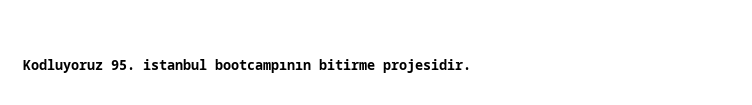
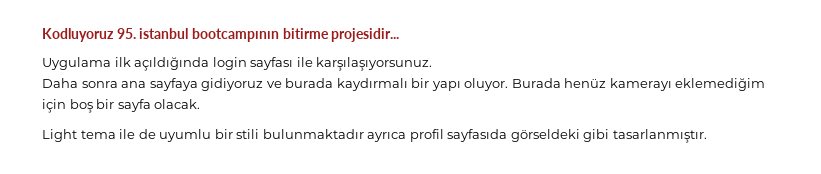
[383,59,471,73] projesidir. -> [331,28,400,42] [42,57,433,71] [42,78,766,91] [42,99,201,113] [42,129,707,143] projesidir... // Uygulama ilk açıldığında login sayfası ile karşılaşıyorsunuz. // Daha sonra ana sayfaya gidiyoruz ve burada kaydırmalı bir yapı oluyor. Burada henüz kamerayı eklemediğim için boş bir sayfa olacak. // Light tema ile de uyumlu bir stili bulunmaktadır ayrıca profil sayfasıda görseldeki gibi tasarlanmıştır.

